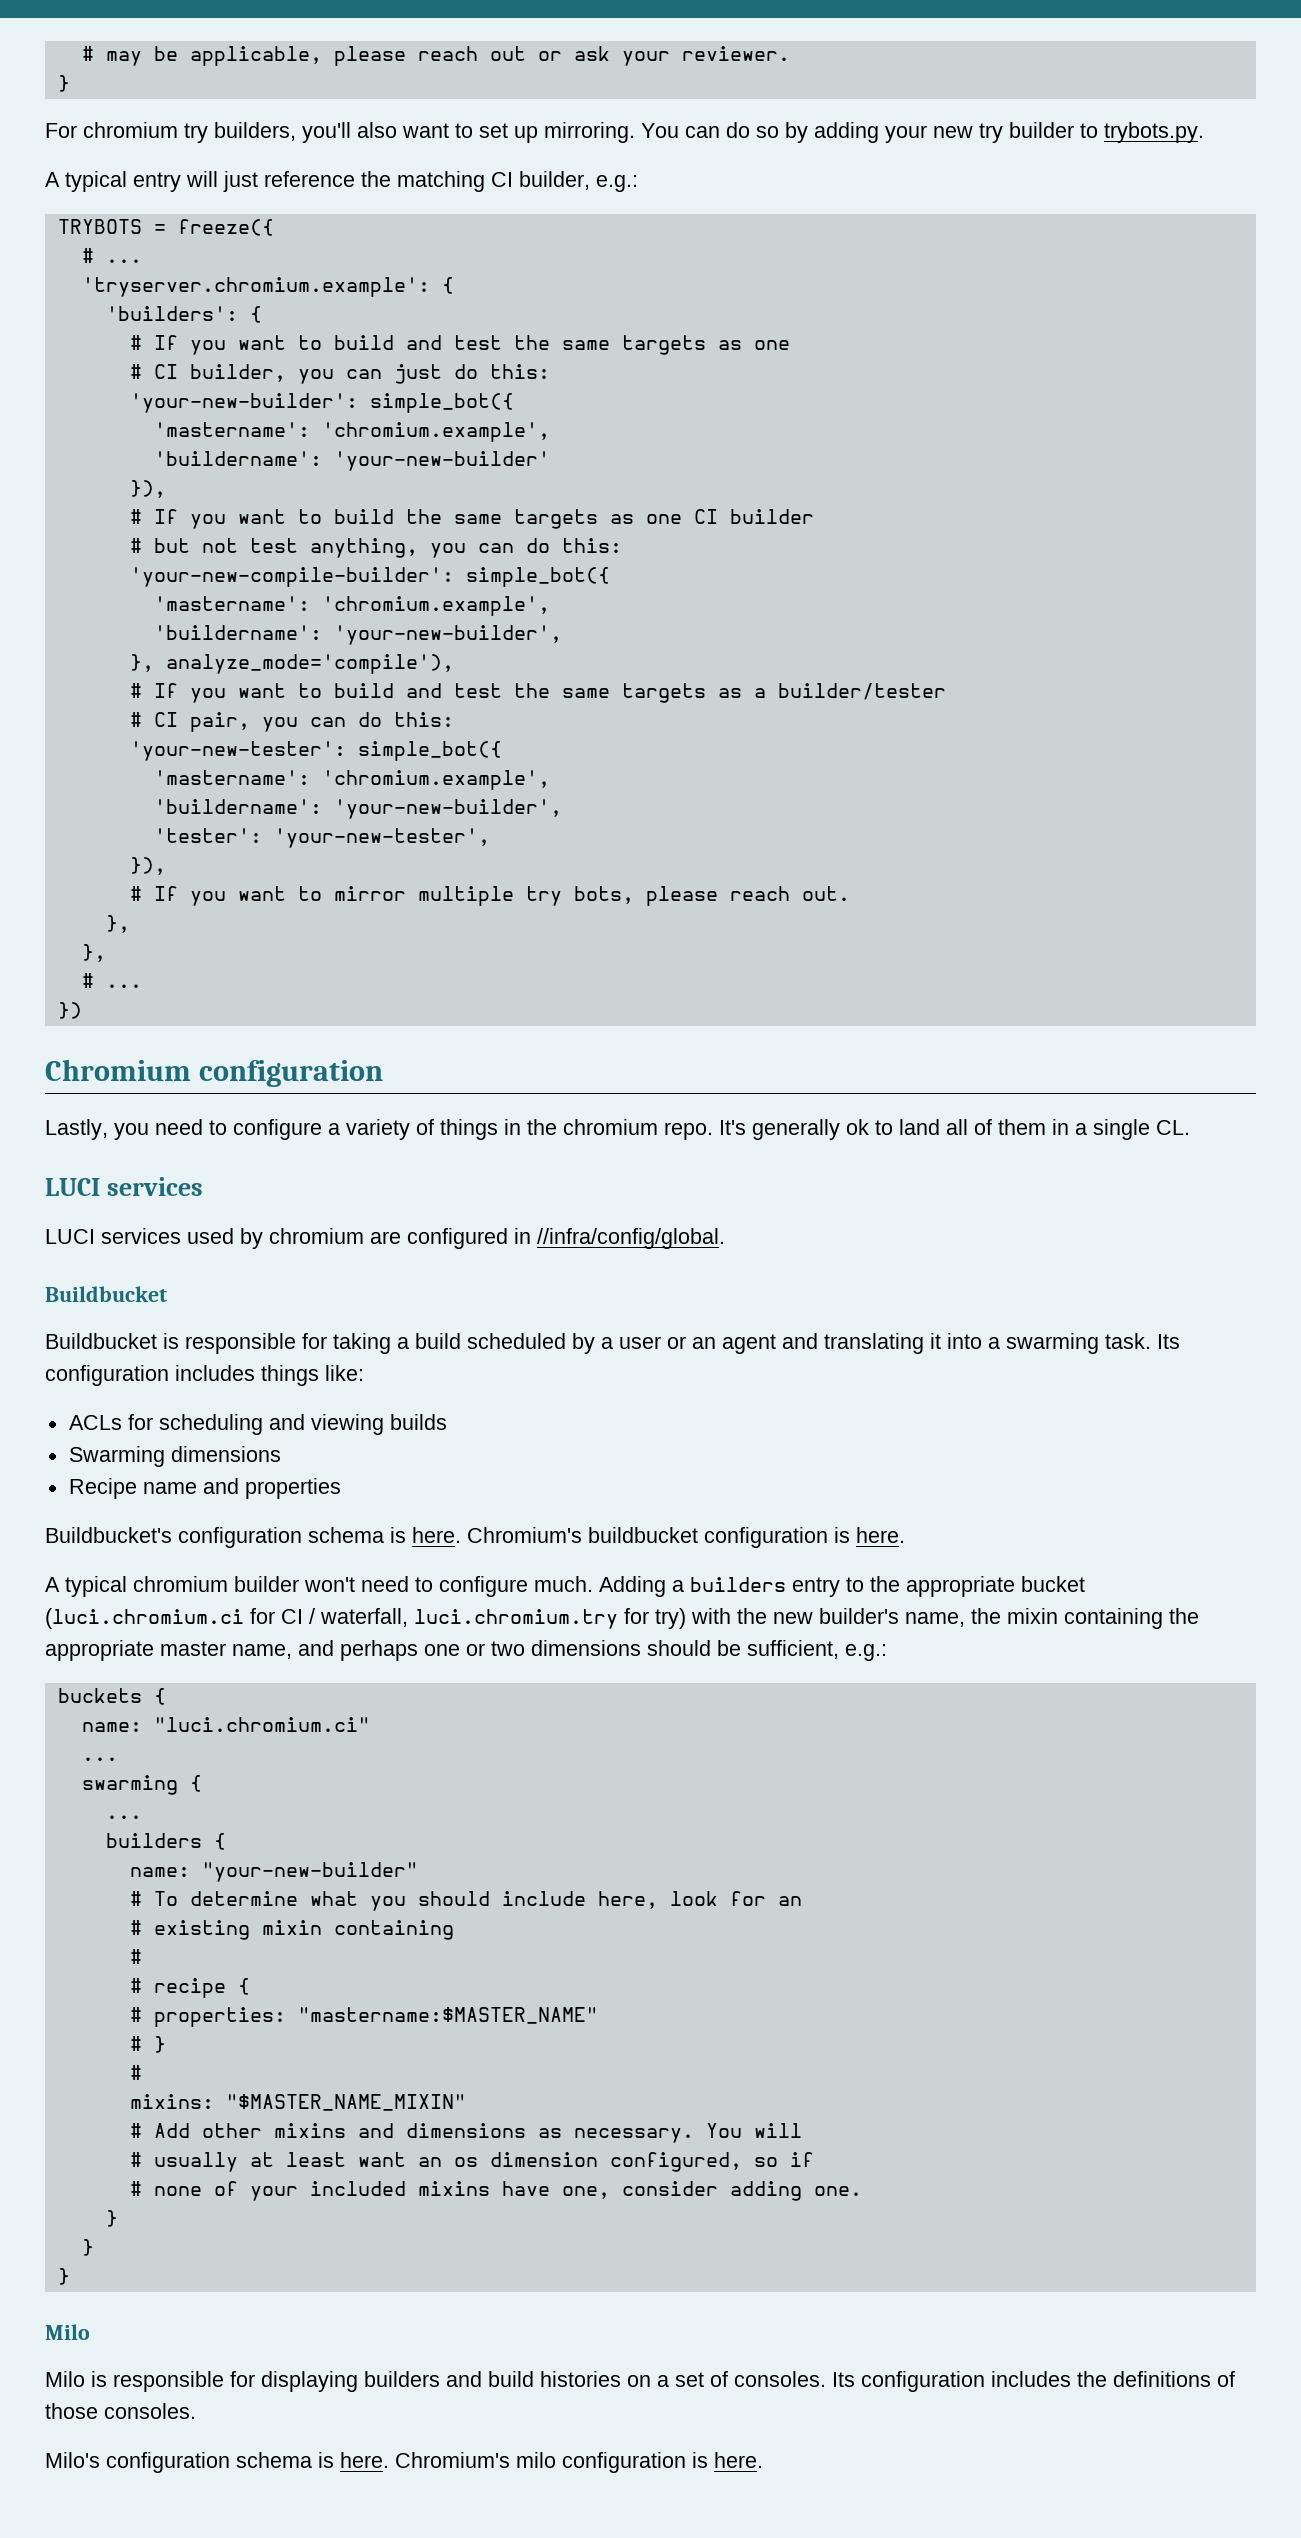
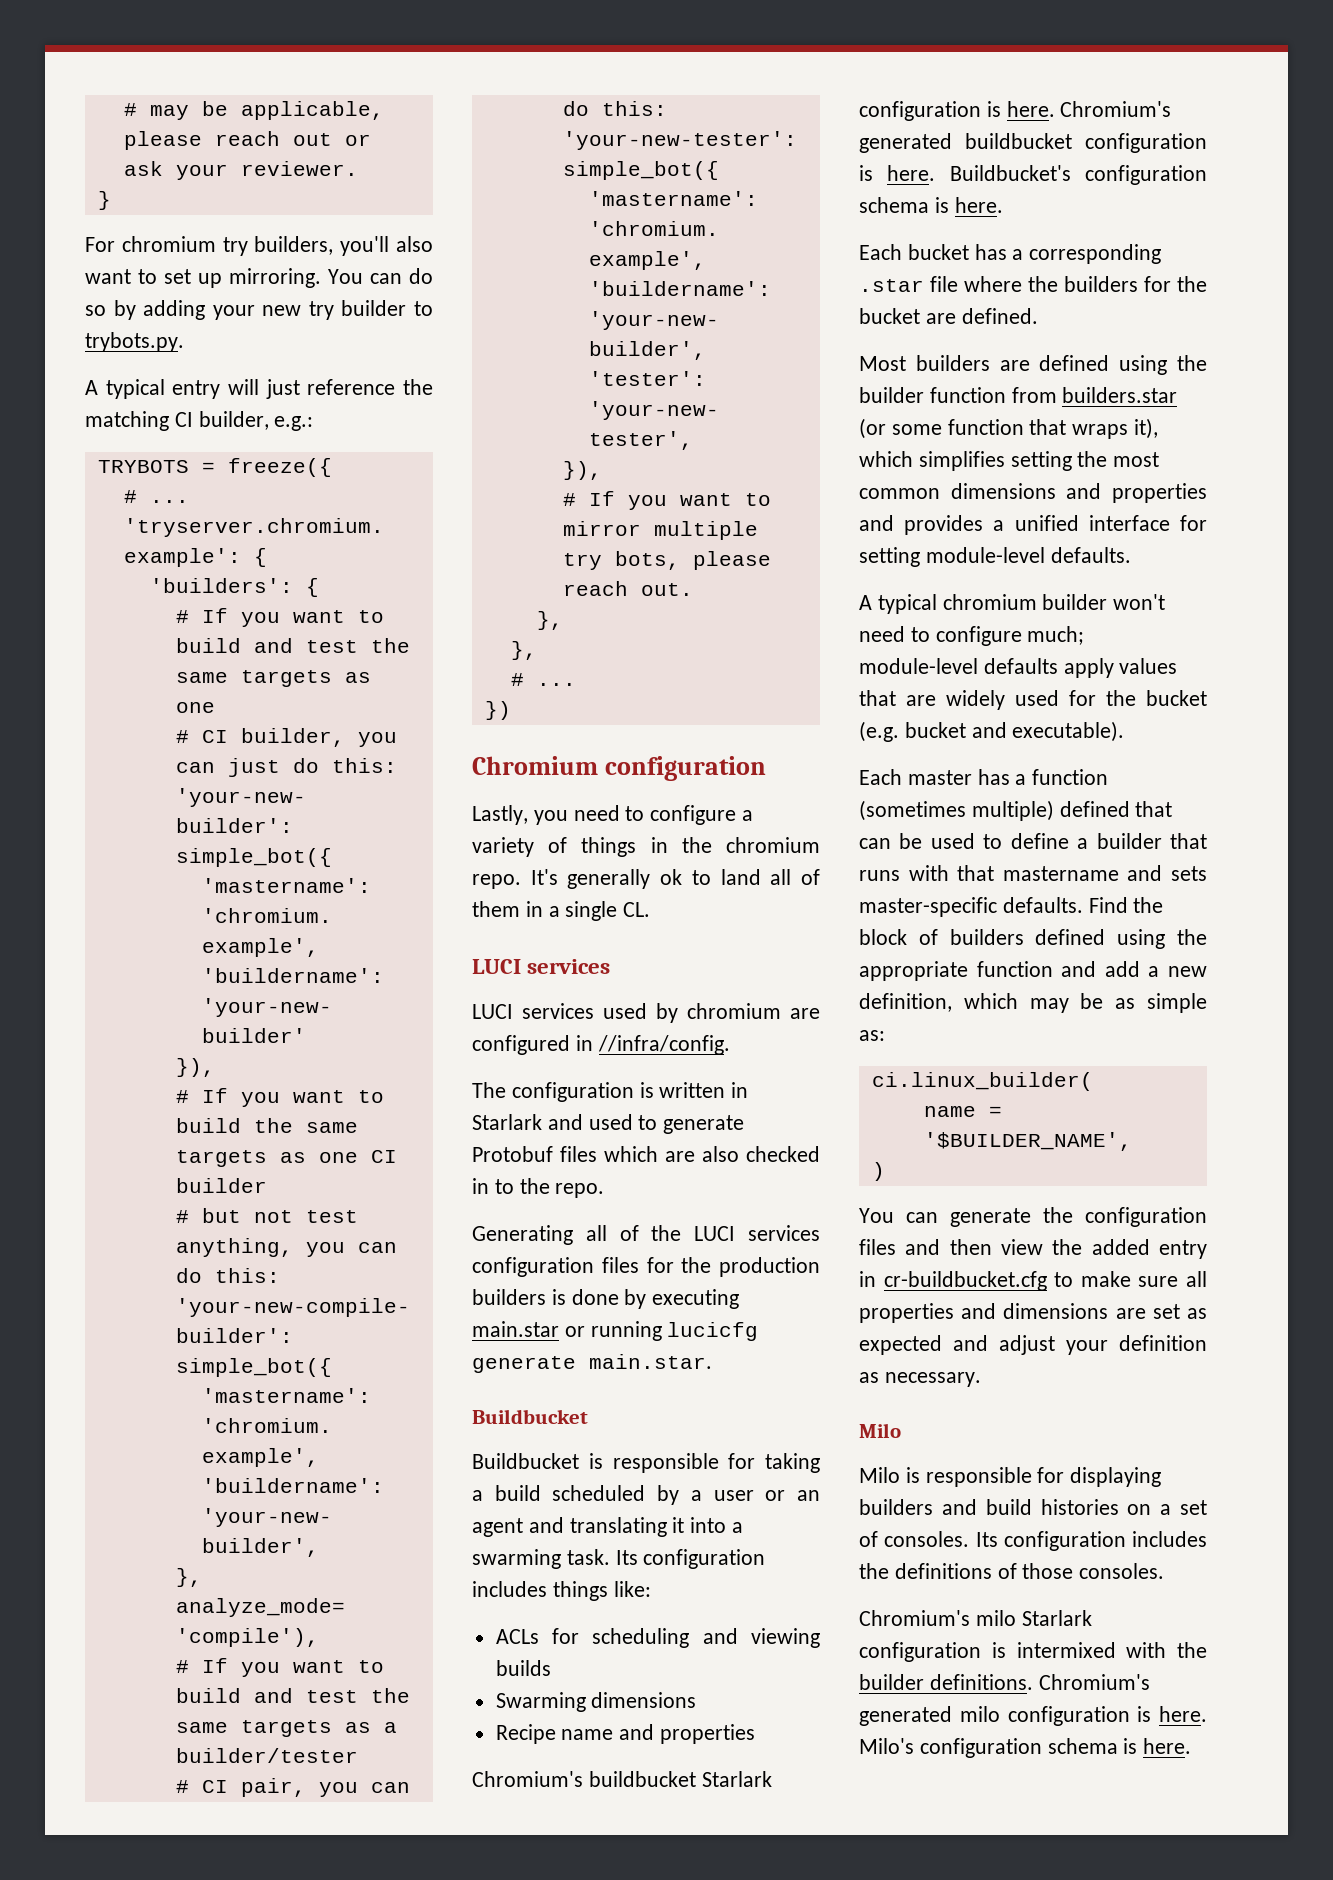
[537,1228,725,1249] //infra/config/global. -> [597,1035,730,1055] [472,1082,749,1102] [472,1114,745,1134] [472,1146,820,1162] [472,1178,605,1198] [472,1225,820,1245] [472,1257,820,1277] [472,1289,740,1309] [472,1321,759,1341] [472,1354,712,1373] //infra/config. // The configuration is written in Starlark and used to generate Protobuf files which are also checked in to the repo. // Generating all of the LUCI services configuration files for the production builders is done by executing main.star or running lucicfg generate main.star.
(341, 1488) none -> [472,1771,772,1787] [859,101,1172,121] [859,133,1207,153] [859,165,936,181] Chromium's buildbucket Starlark configuration is here. Chromium's generated buildbucket configuration is here.
[467,1527,905,1548] Chromium's buildbucket configuration is here. -> [859,244,1162,264] [859,276,1207,292] [859,308,1038,324] [859,355,1207,375] [859,387,1178,403] [859,418,1159,439] [859,451,1160,471] [859,483,1207,503] [859,515,1207,535] [859,547,1131,567] // Each bucket has a corresponding .star file where the builders for the bucket are defined. // Most builders are defined using the builder function from builders.star (or some function that wraps it), which simplifies setting the most common dimensions and properties and provides a unified interface for setting module-level defaults.
[534,1576,1085,1597] [45,1608,1199,1629] [45,1640,887,1661] [57,1688,166,1705] [81,1717,370,1732] [81,1757,118,1761] [81,1775,202,1795] [105,1815,142,1819] [105,1833,226,1850] [129,1862,418,1882] [129,1891,802,1911] [129,1920,454,1940] [129,1949,142,1964] [129,1978,250,1998] [129,2007,598,2027] [129,2036,166,2053] [129,2065,142,2080] [129,2094,466,2111] [129,2123,802,2143] [129,2152,814,2172] [129,2181,862,2201] [105,2210,118,2227] [81,2239,94,2256] [57,2268,70,2285] much. Adding a builders entry to the appropriate bucket (luci.chromium.ci for CI / waterfall, luci.chromium.try for try) with the new builder's name, the mixin containing the appropriate master name, and perhaps one or two dimensions should be sufficient, e.g.: // buckets { // name: "luci.chromium.ci" // ... // swarming { // ... // builders { // name: "your-new-builder" // # To determine what you should include here, look for an // # existing mixin containing // # // # recipe { // # properties: "mastername:$MASTER_NAME" // # } // # // mixins: "$MASTER_NAME_MIXIN" // # Add other mixins and dimensions as necessary. You will // # usually at least want an os dimension configured, so if // # none of your included mixins have one, consider adding one. // } // } // } -> [1027,626,1085,645] [859,658,1178,678] [859,690,1207,710] [859,721,1125,742] [859,769,1109,785] [859,800,1173,821] [859,833,1207,849] [859,865,1207,881] [859,897,1164,917] [859,929,1207,949] [859,961,1207,981] [859,993,1207,1013] [859,1030,885,1041] [871,1072,1093,1091] [923,1106,1002,1117] [923,1132,1132,1151] [871,1162,885,1181] [859,1207,1207,1227] [859,1239,1207,1259] [859,1271,1207,1291] [859,1303,1207,1323] [859,1335,1207,1355] [859,1372,981,1387] much; module-level defaults apply values that are widely used for the bucket (e.g. bucket and executable). // Each master has a function (sometimes multiple) defined that can be used to define a builder that runs with that mastername and sets master-specific defaults. Find the block of builders defined using the appropriate function and add a new definition, which may be as simple as: // ci.linux_builder( // name = '$BUILDER_NAME', // ) // You can generate the configuration files and then view the added entry in cr-buildbucket.cfg to make sure all properties and dimensions are set as expected and adjust your definition as necessary.
(196, 2411) none -> [859,1610,1092,1626] [859,1642,1207,1662] [859,1674,1150,1690] [859,1706,1207,1726] Chromium's milo Starlark configuration is intermixed with the builder definitions. Chromium's generated milo configuration is here.
[395,2452,763,2473] Chromium's milo configuration is here. -> (1192, 1746) none

